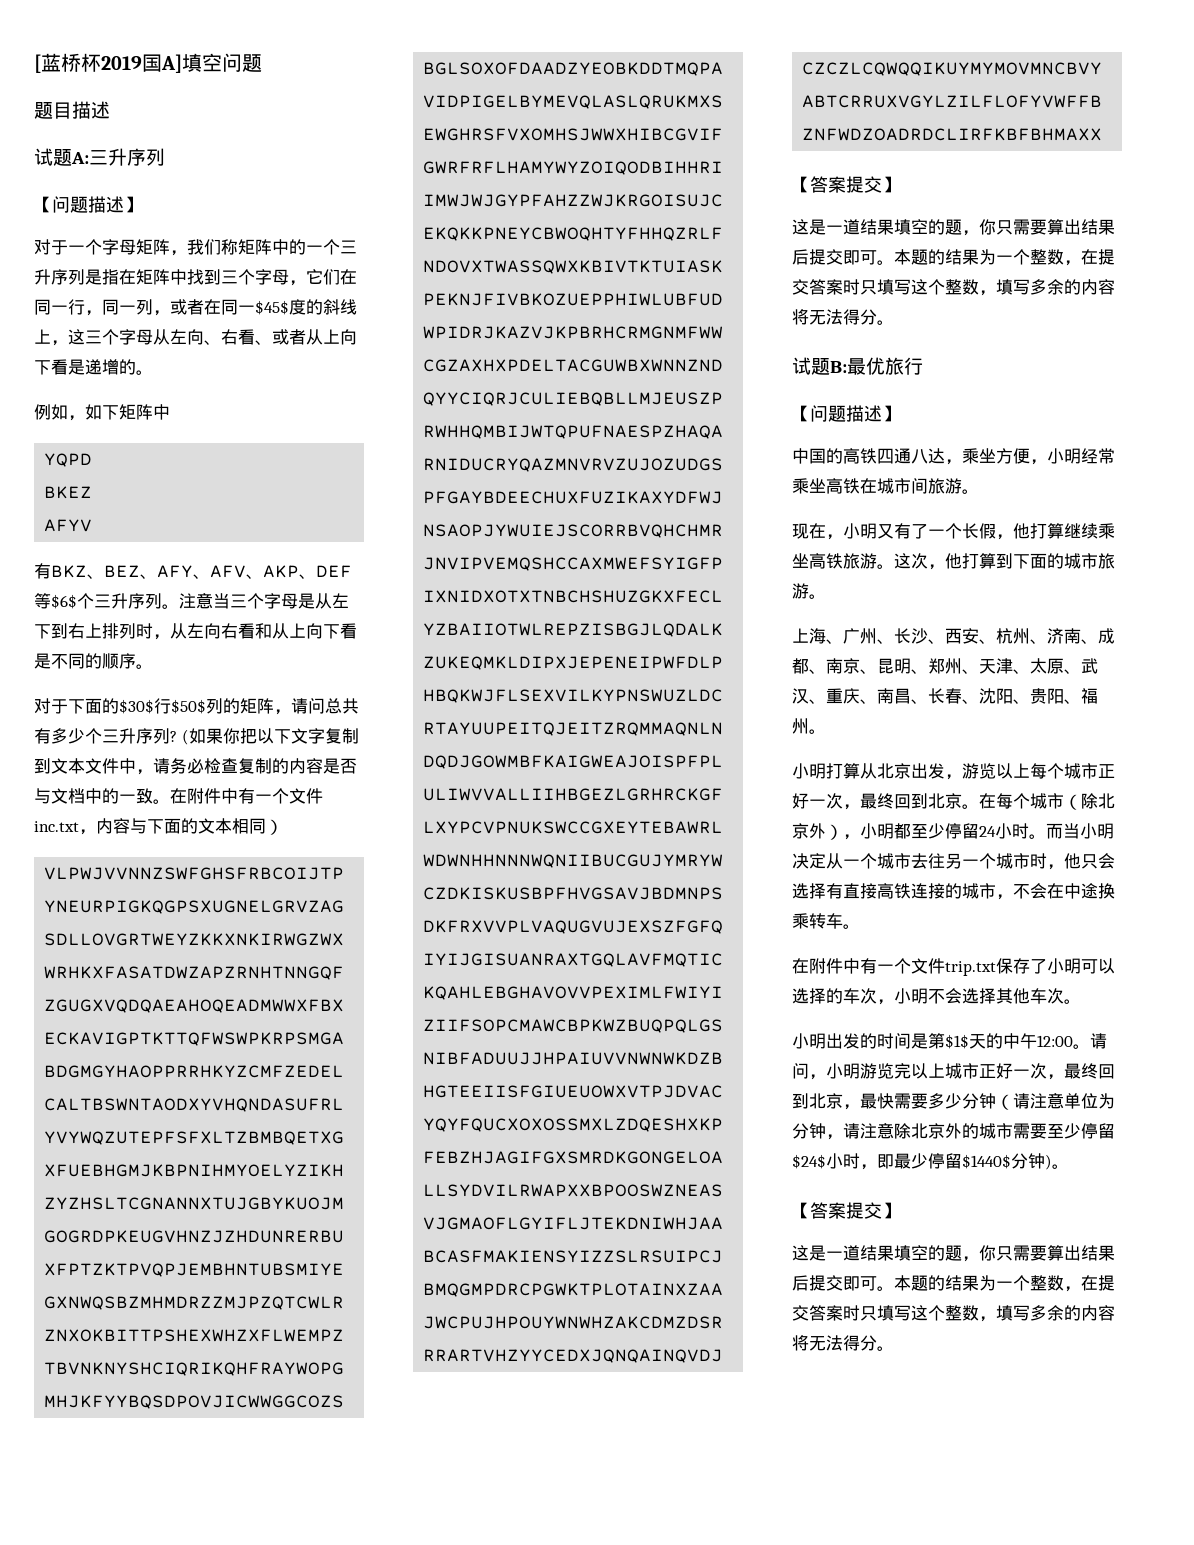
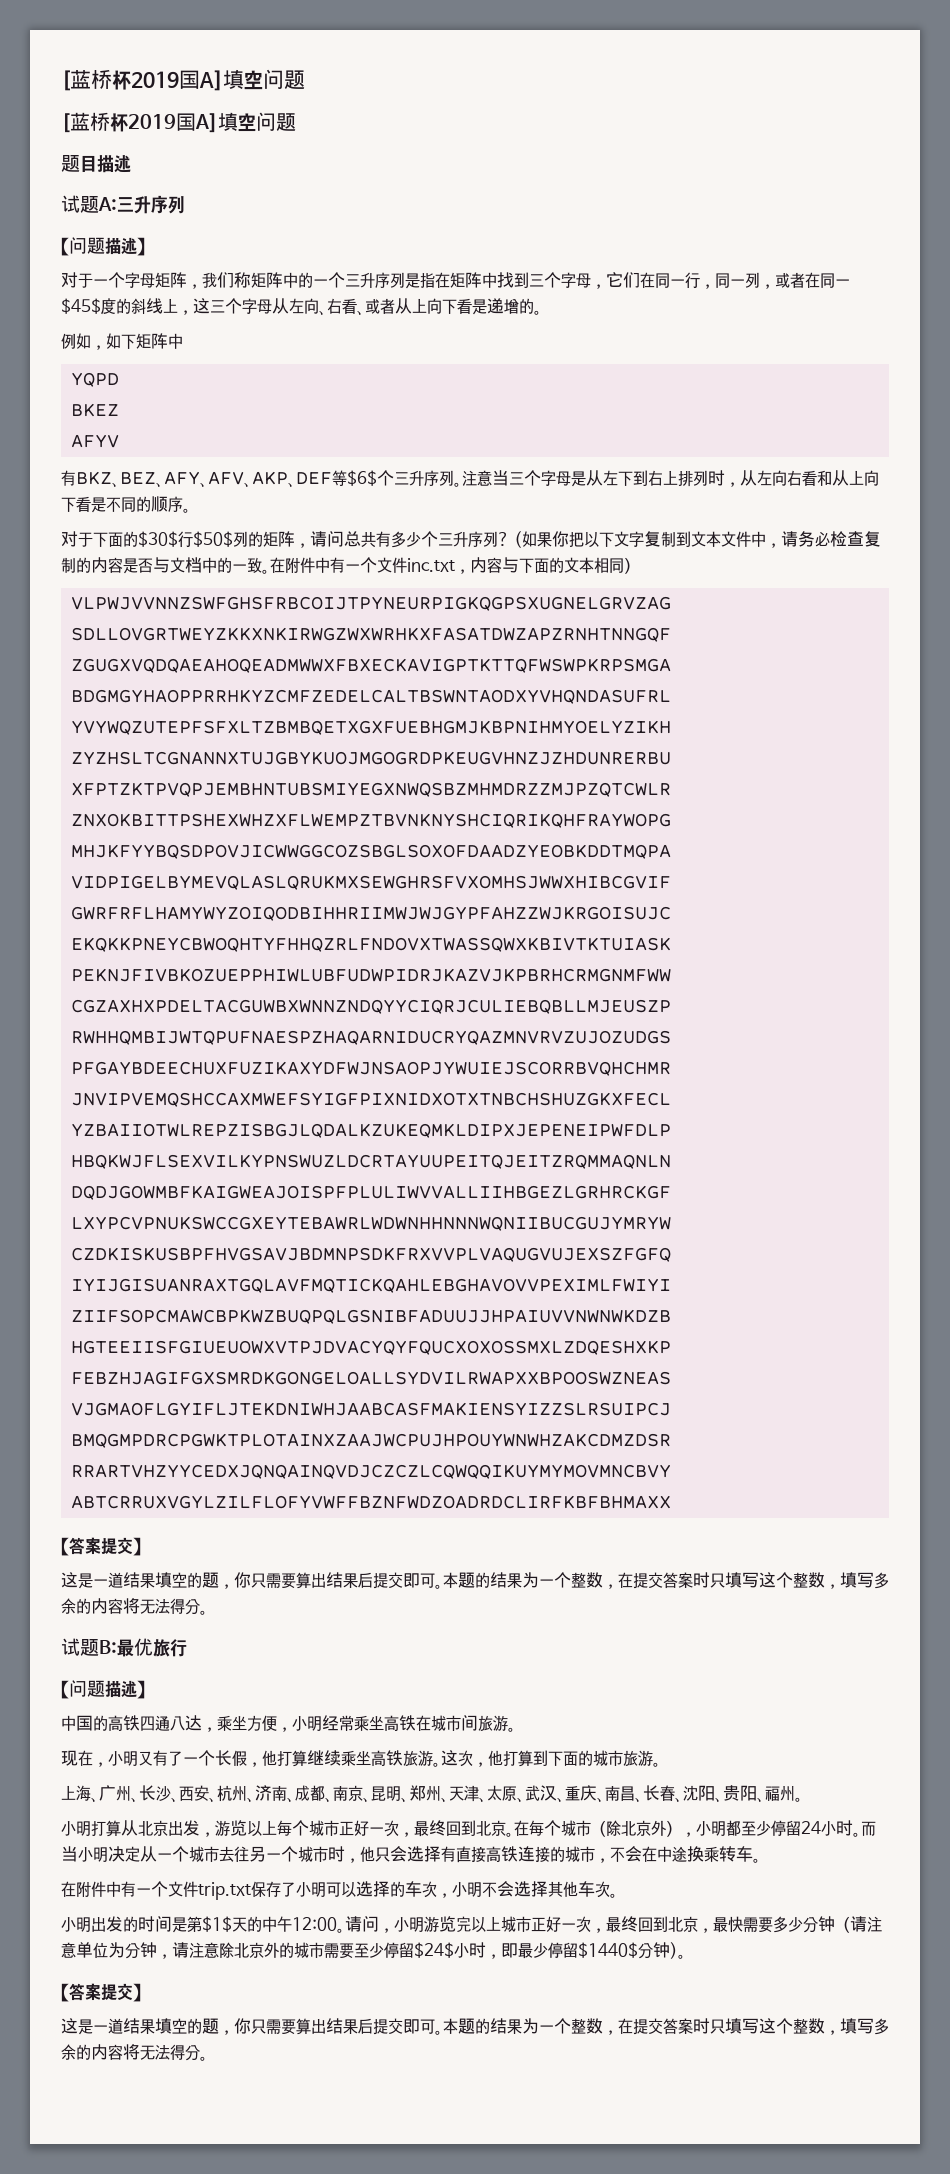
[34,53,262,73] [蓝桥杯2019国A]填空问题 -> [61,69,305,91] [61,112,296,133] [蓝桥杯2019国A]填空问题 // [蓝桥杯2019国A]填空问题

